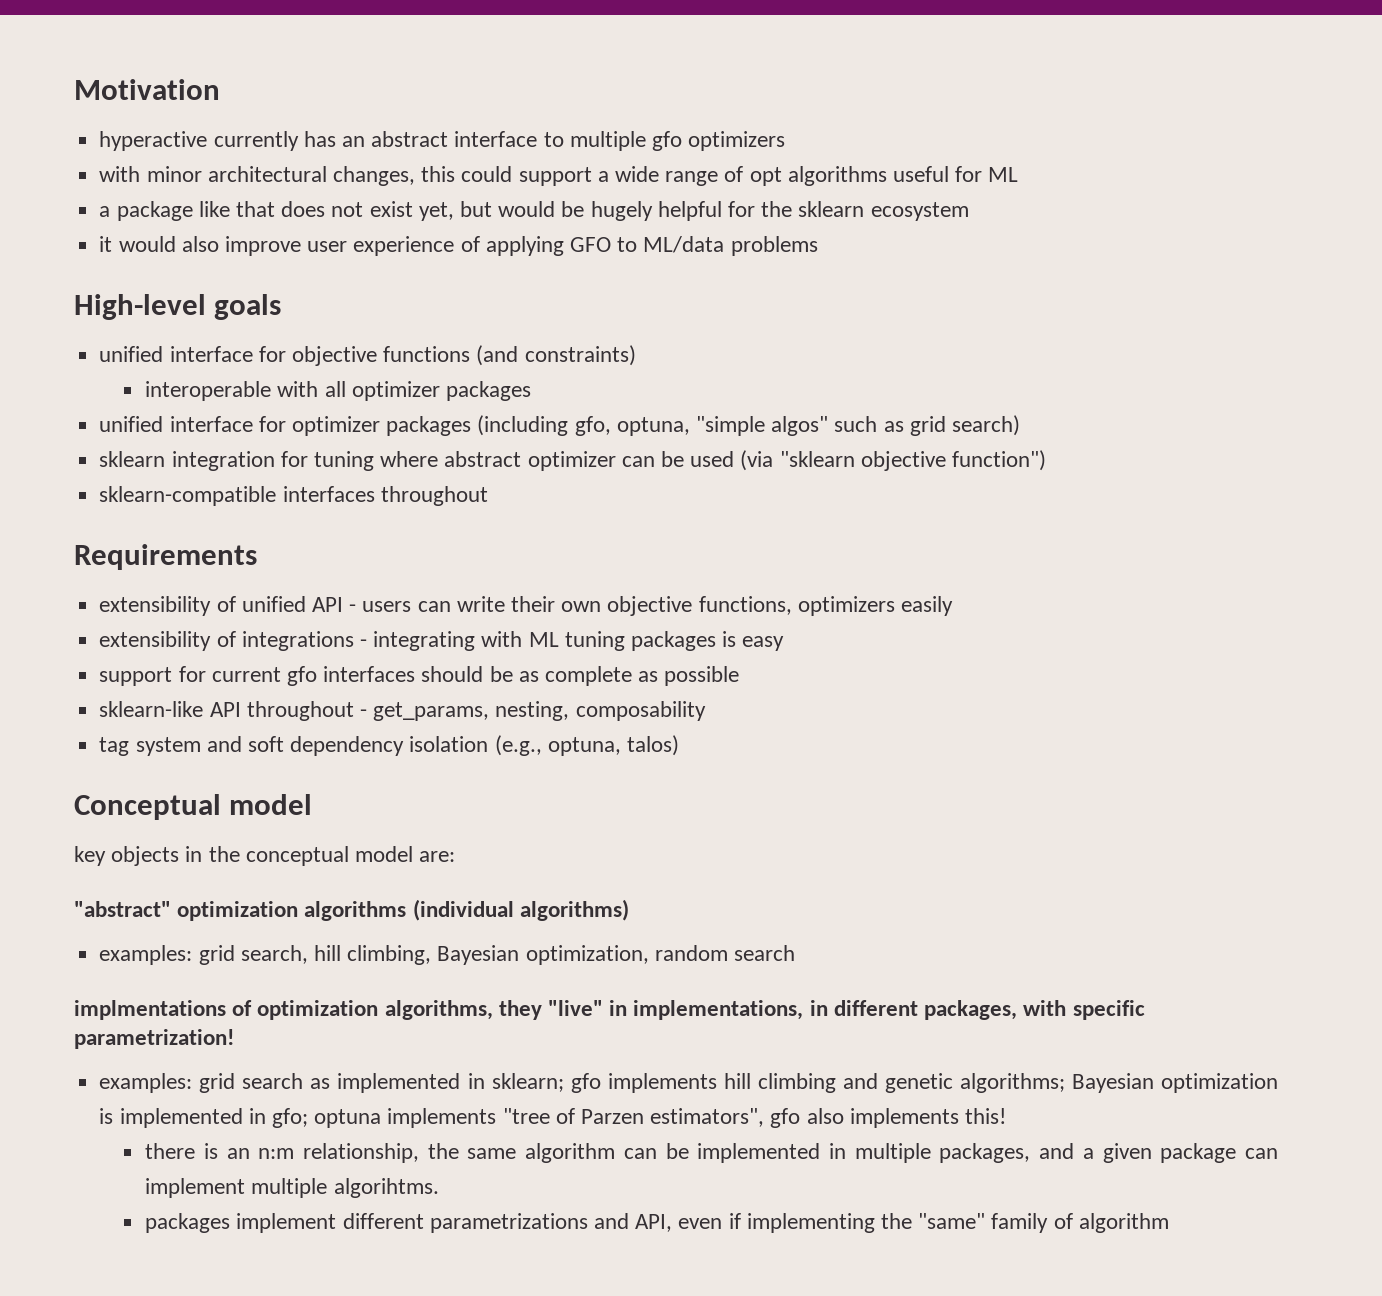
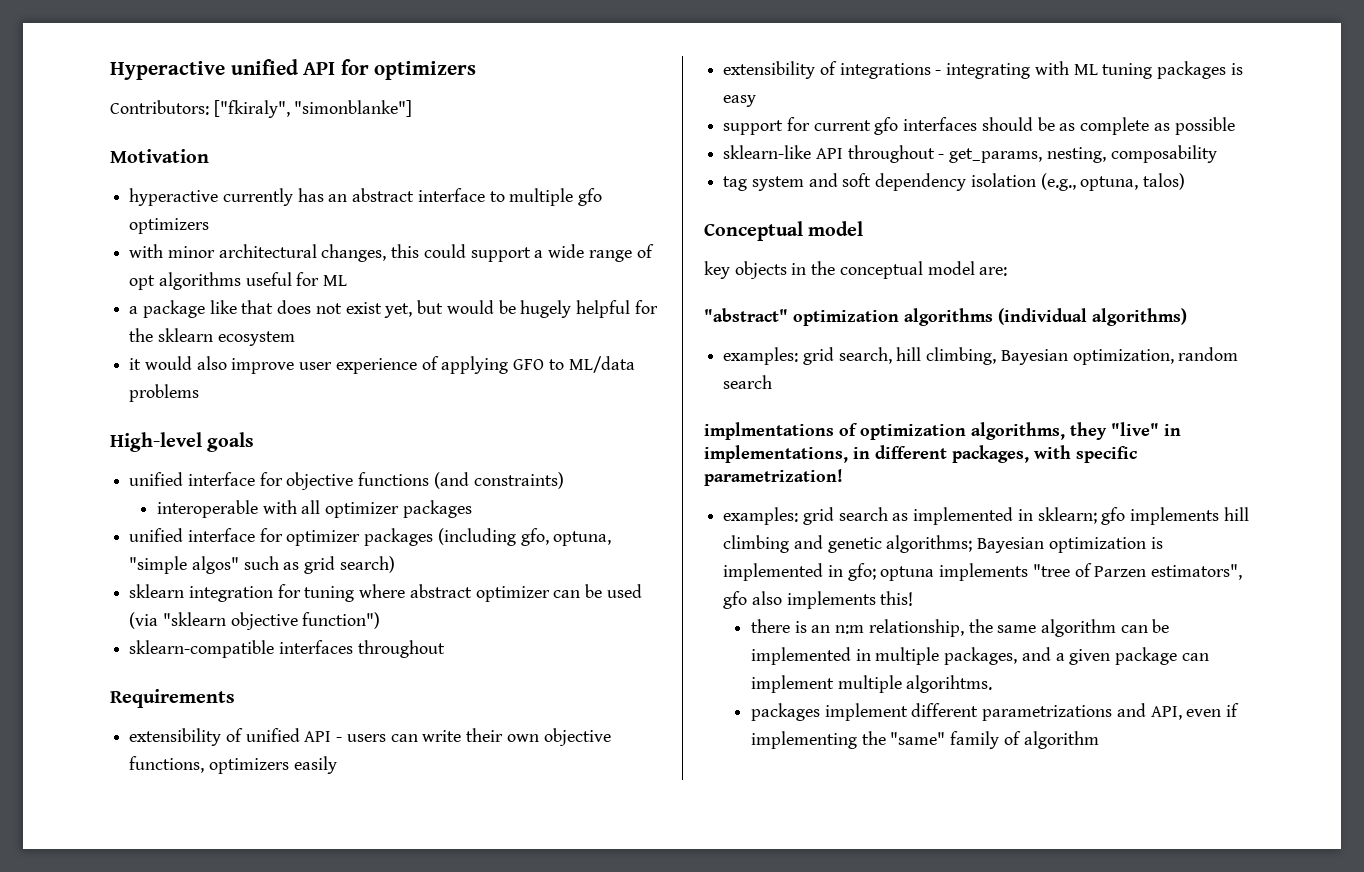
(74, 89) none -> [110,59,477,80] [110,100,413,118] Hyperactive unified API for optimizers // Contributors: ["fkiraly", "simonblanke"] //

